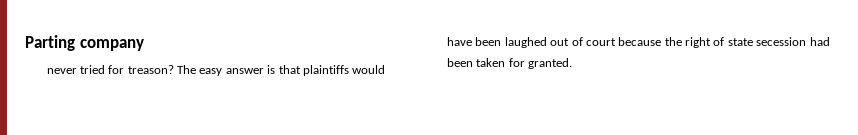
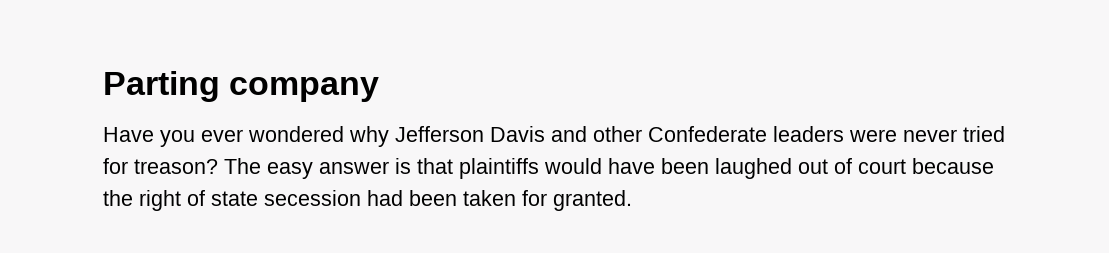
(144, 45) none -> [103,126,897,147] Have you ever wondered why Jefferson Davis and other Confederate leaders were

